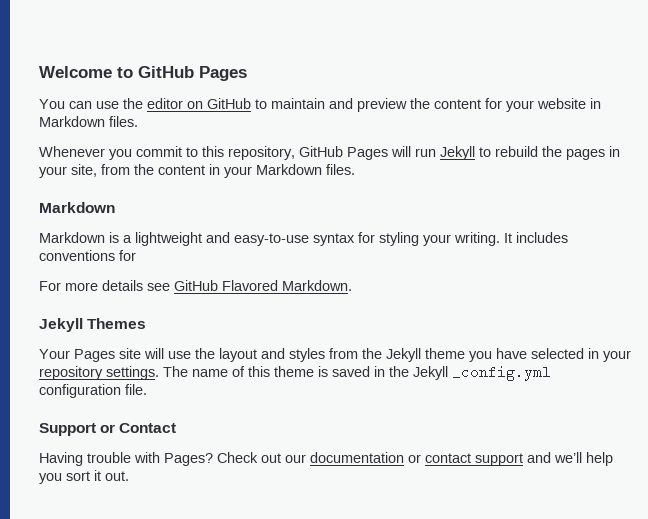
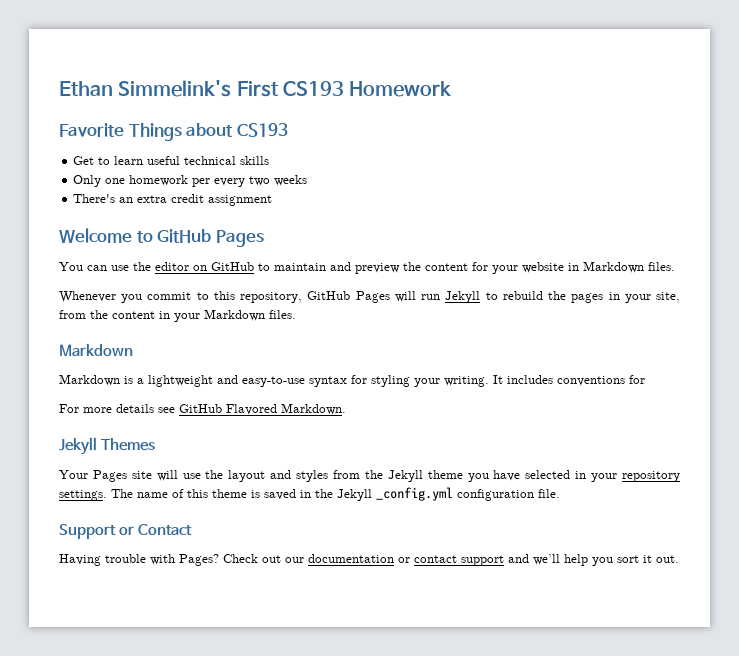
(39, 72) none -> [59,80,452,97] [59,123,288,141] [73,156,270,165] [73,175,308,187] [73,194,273,206] Ethan Simmelink's First CS193 Homework // Favorite Things about CS193 // Get to learn useful technical skills // Only one homework per every two weeks // There's an extra credit assignment //

